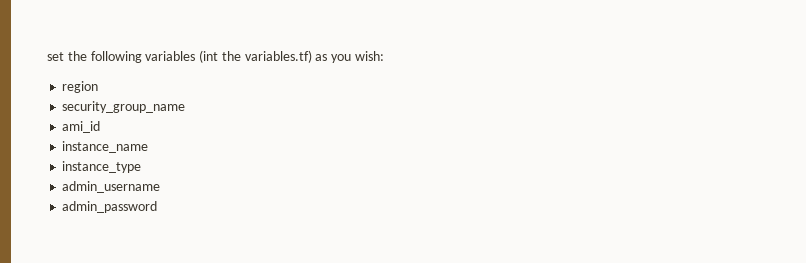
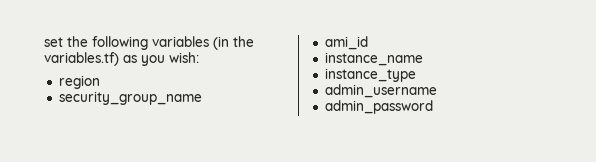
[199,50,219,63] (int -> [213,36,229,50] (in

